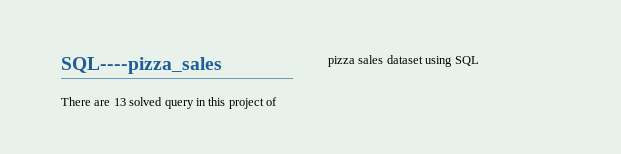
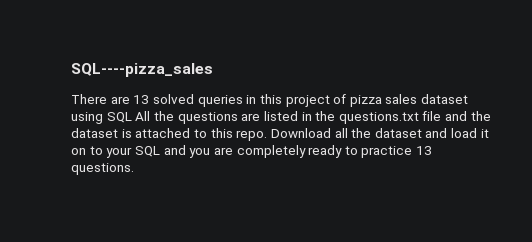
[164,100,194,109] query -> [197,95,243,107] queries
(479, 61) none -> [135,111,491,124] [71,128,489,141] [71,145,433,158] [71,163,134,175] All the questions are listed in the questions.txt file and the dataset is attached to this repo. Download all the dataset and load it on to your SQL and you are completely ready to practice 13 questions.

